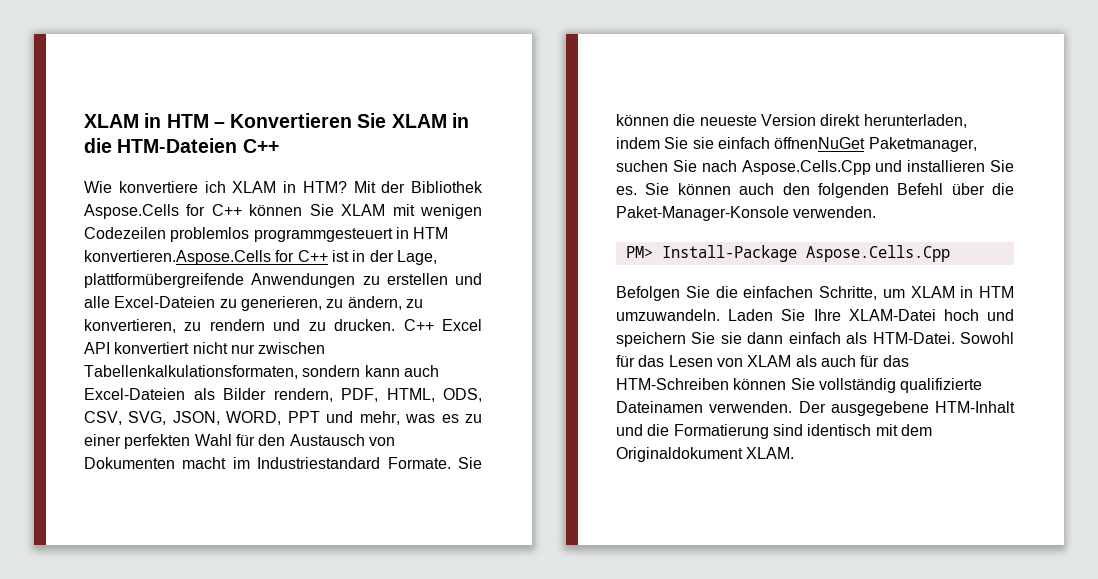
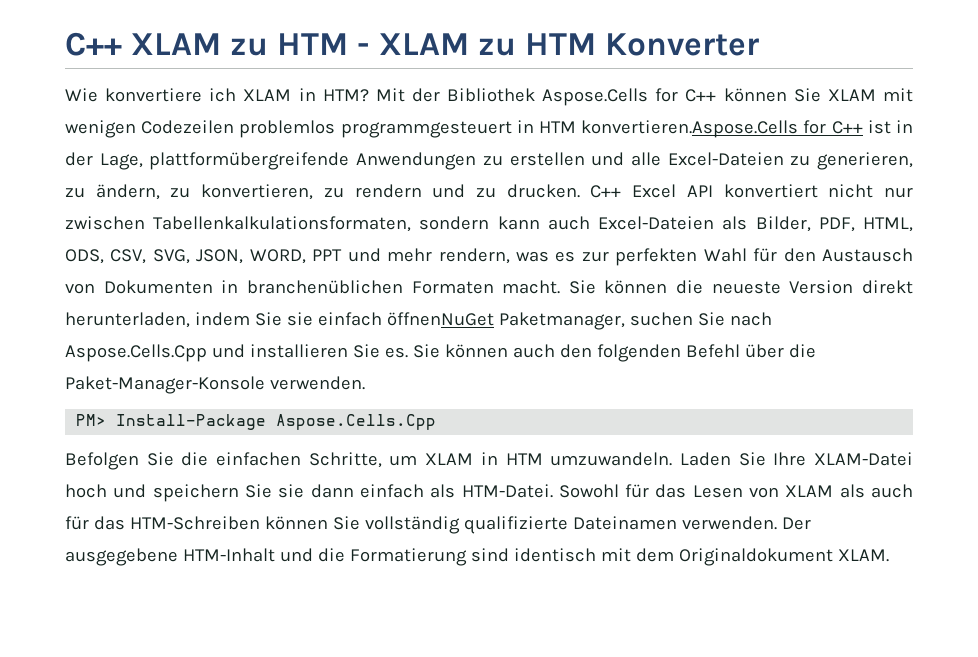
[84,113,469,128] [84,138,279,153] XLAM in HTM – Konvertieren Sie XLAM in die HTM-Dateien C++ -> [65,32,760,56] C++ XLAM zu HTM - XLAM zu HTM Konverter
[223,388,333,402] Bilder rendern, -> [755,216,811,232] Bilder,
[359,411,483,425] [84,434,121,446] mehr, was es zu einer -> [387,248,609,264] mehr rendern, was es zur
[182,457,451,469] macht im Industriestandard Formate. -> [221,280,561,294] in branchenüblichen Formaten macht.

